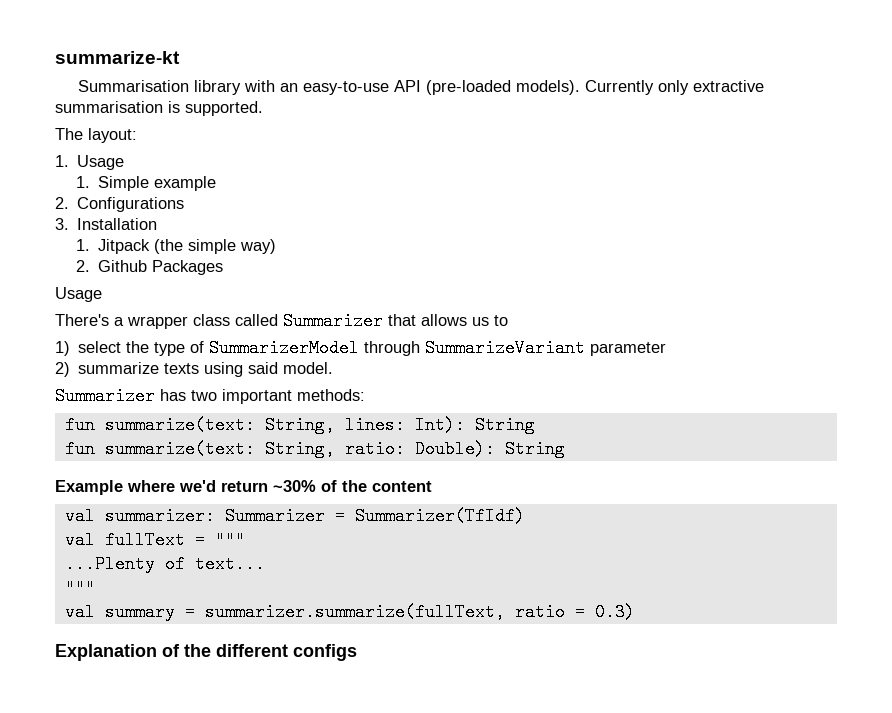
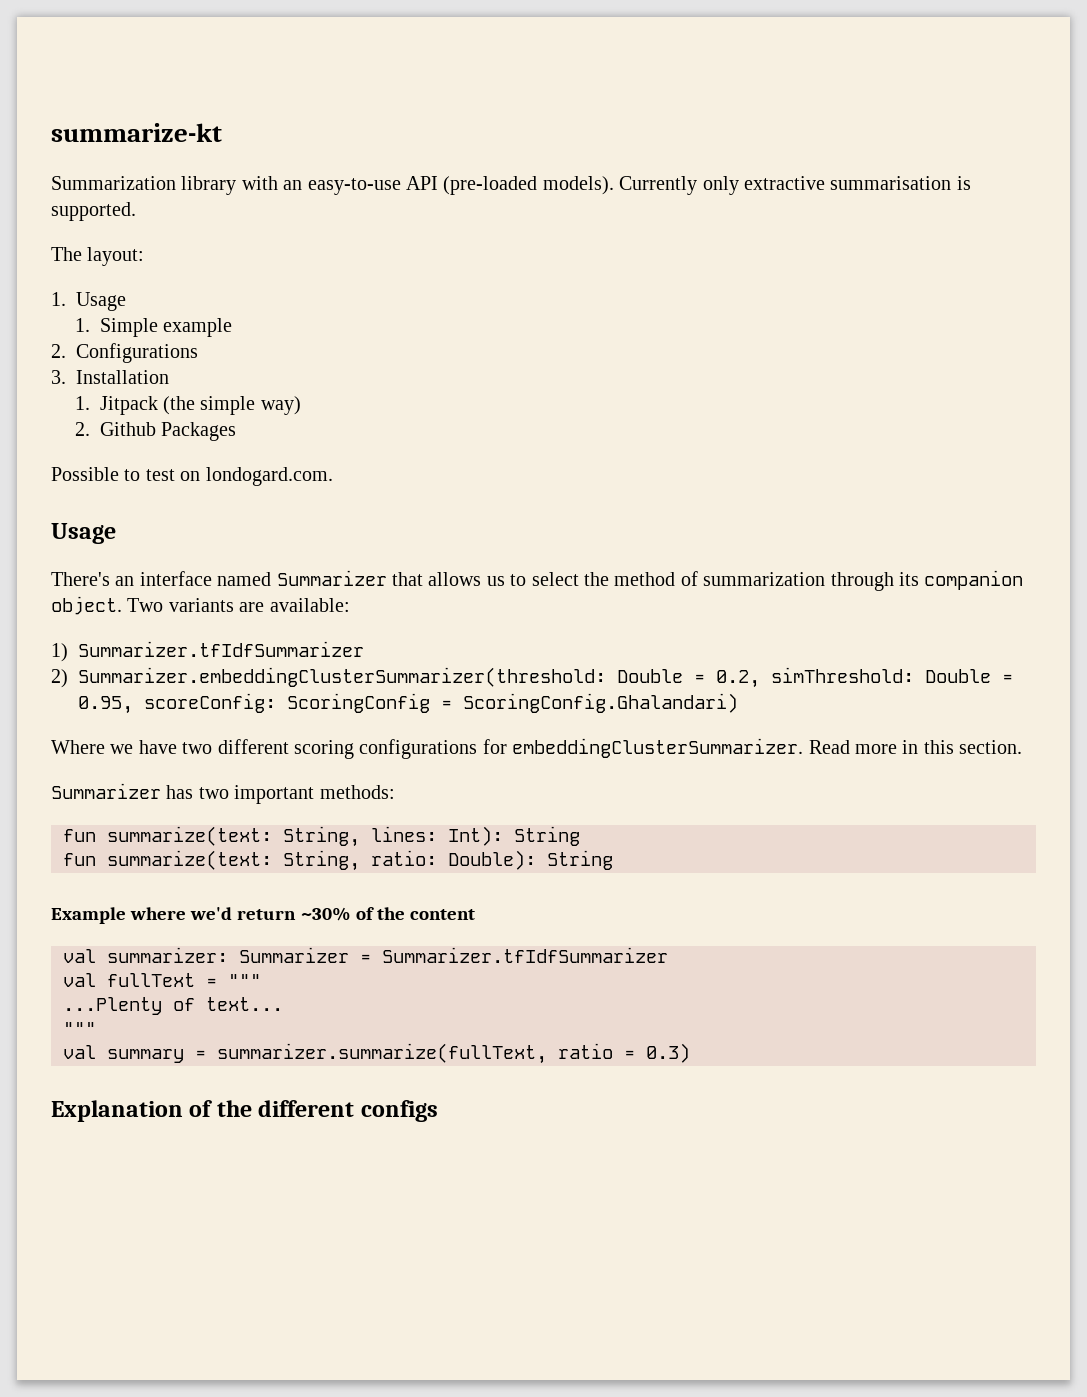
[78,80,190,92] Summarisation -> [51,176,176,190] Summarization
[55,287,102,302] [55,314,278,329] Usage // There's a wrapper class called -> [51,467,333,486] [51,523,116,544] [51,571,272,586] Possible to test on londogard.com. // Usage // There's an interface named
[55,339,667,357] [55,362,334,377] // 1) select the type of SummarizerModel through SummarizeVariant parameter // 2) summarize texts using said model. -> [531,570,1024,591] [51,596,350,615] [51,641,364,662] [51,667,1013,688] [78,693,738,714] [51,738,1023,759] select the method of summarization through its companion object. Two variants are available: // 1) Summarizer.tfIdfSummarizer // 2) Summarizer.embeddingClusterSummarizer(threshold: Double = 0.2, simThreshold: Double = 0.95, scoreConfig: ScoringConfig = ScoringConfig.Ghalandari) // Where we have two different scoring configurations for embeddingClusterSummarizer. Read more in this section.
[354,507,525,525] Summarizer(TfIdf) -> [382,947,668,963] Summarizer.tfIdfSummarizer

